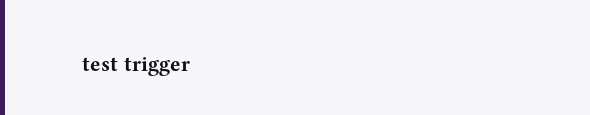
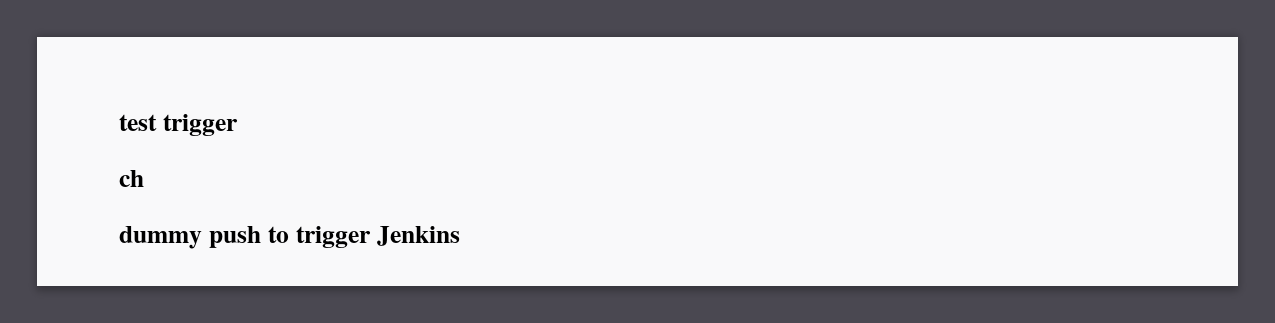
(190, 66) none -> [119,170,144,187] [119,226,460,249] // ch // dummy push to trigger Jenkins

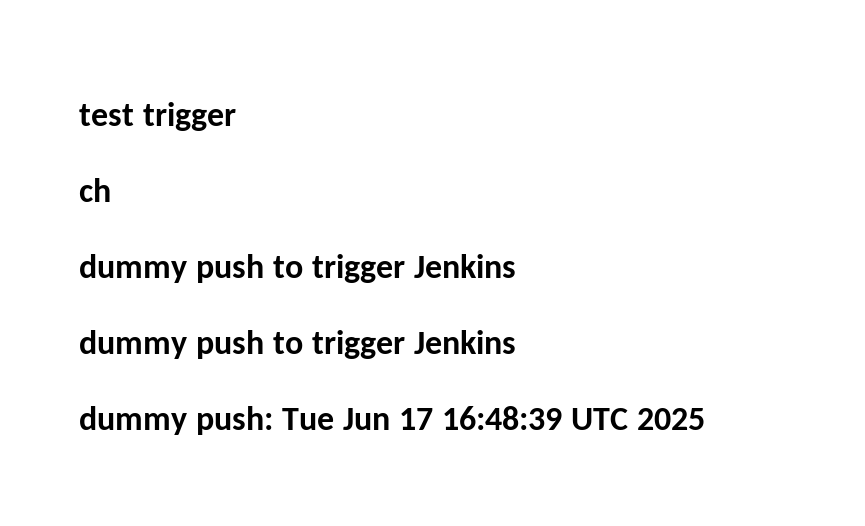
(460, 236) none -> [79,330,517,359] [79,406,706,435] // dummy push to trigger Jenkins // dummy push: Tue Jun 17 16:48:39 UTC 2025

